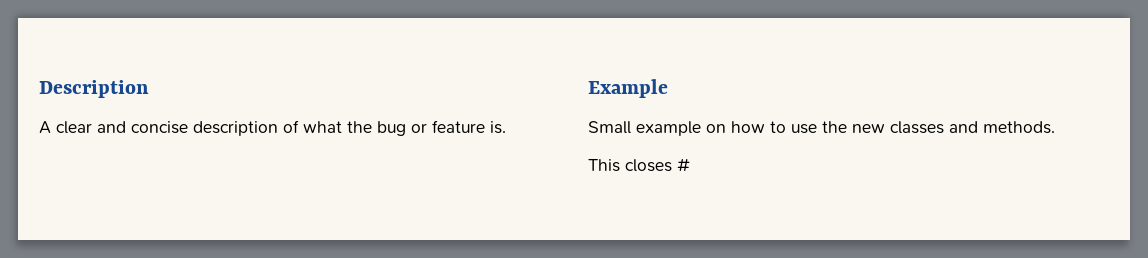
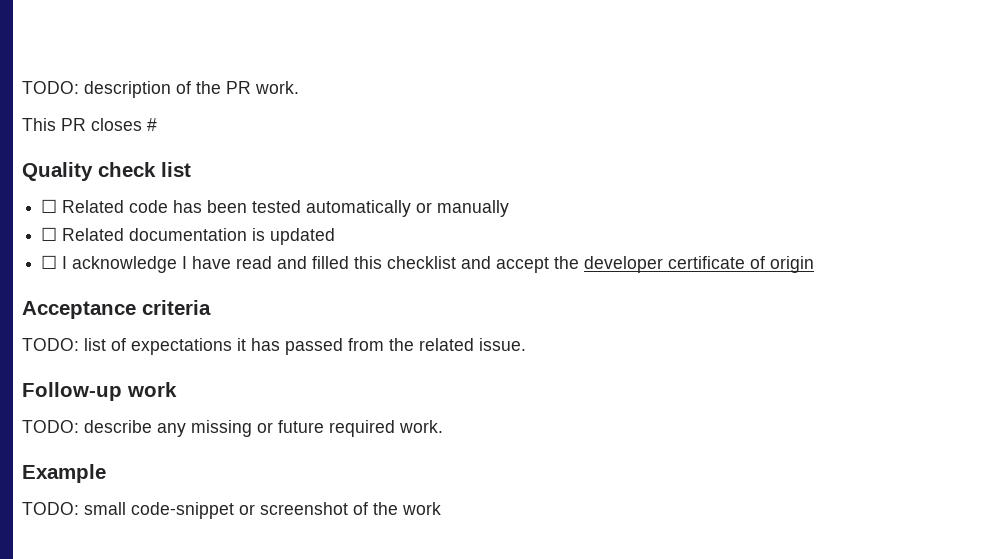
[39,80,149,98] [39,120,506,136] [588,79,668,98] [588,121,1055,136] [588,158,690,172] Description // A clear and concise description of what the bug or feature is. // Example // Small example on how to use the new classes and methods. // This closes # -> [22,81,299,98] [22,118,157,131] [22,162,191,181] [41,199,510,217] [41,227,336,245] [41,255,815,273] [22,300,211,319] [22,338,526,355] [22,382,177,401] [22,420,443,437] [22,464,106,483] [22,502,441,519] TODO: description of the PR work. // This PR closes # // Quality check list // ☐ Related code has been tested automatically or manually // ☐ Related documentation is updated // ☐ I acknowledge I have read and filled this checklist and accept the developer certificate of origin // Acceptance criteria // TODO: list of expectations it has passed from the related issue. // Follow-up work // TODO: describe any missing or future required work. // Example // TODO: small code-snippet or screenshot of the work

